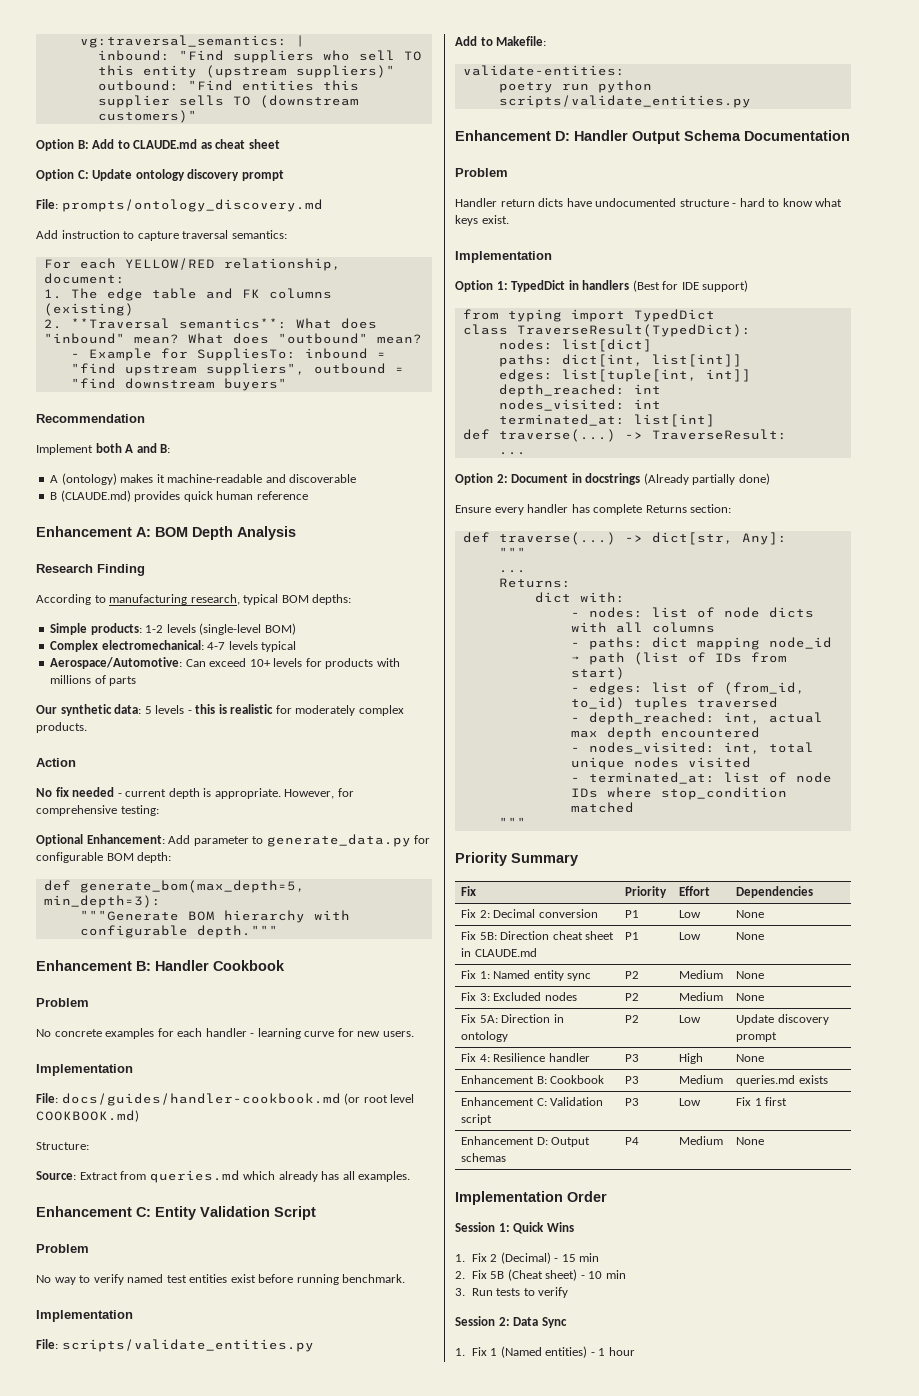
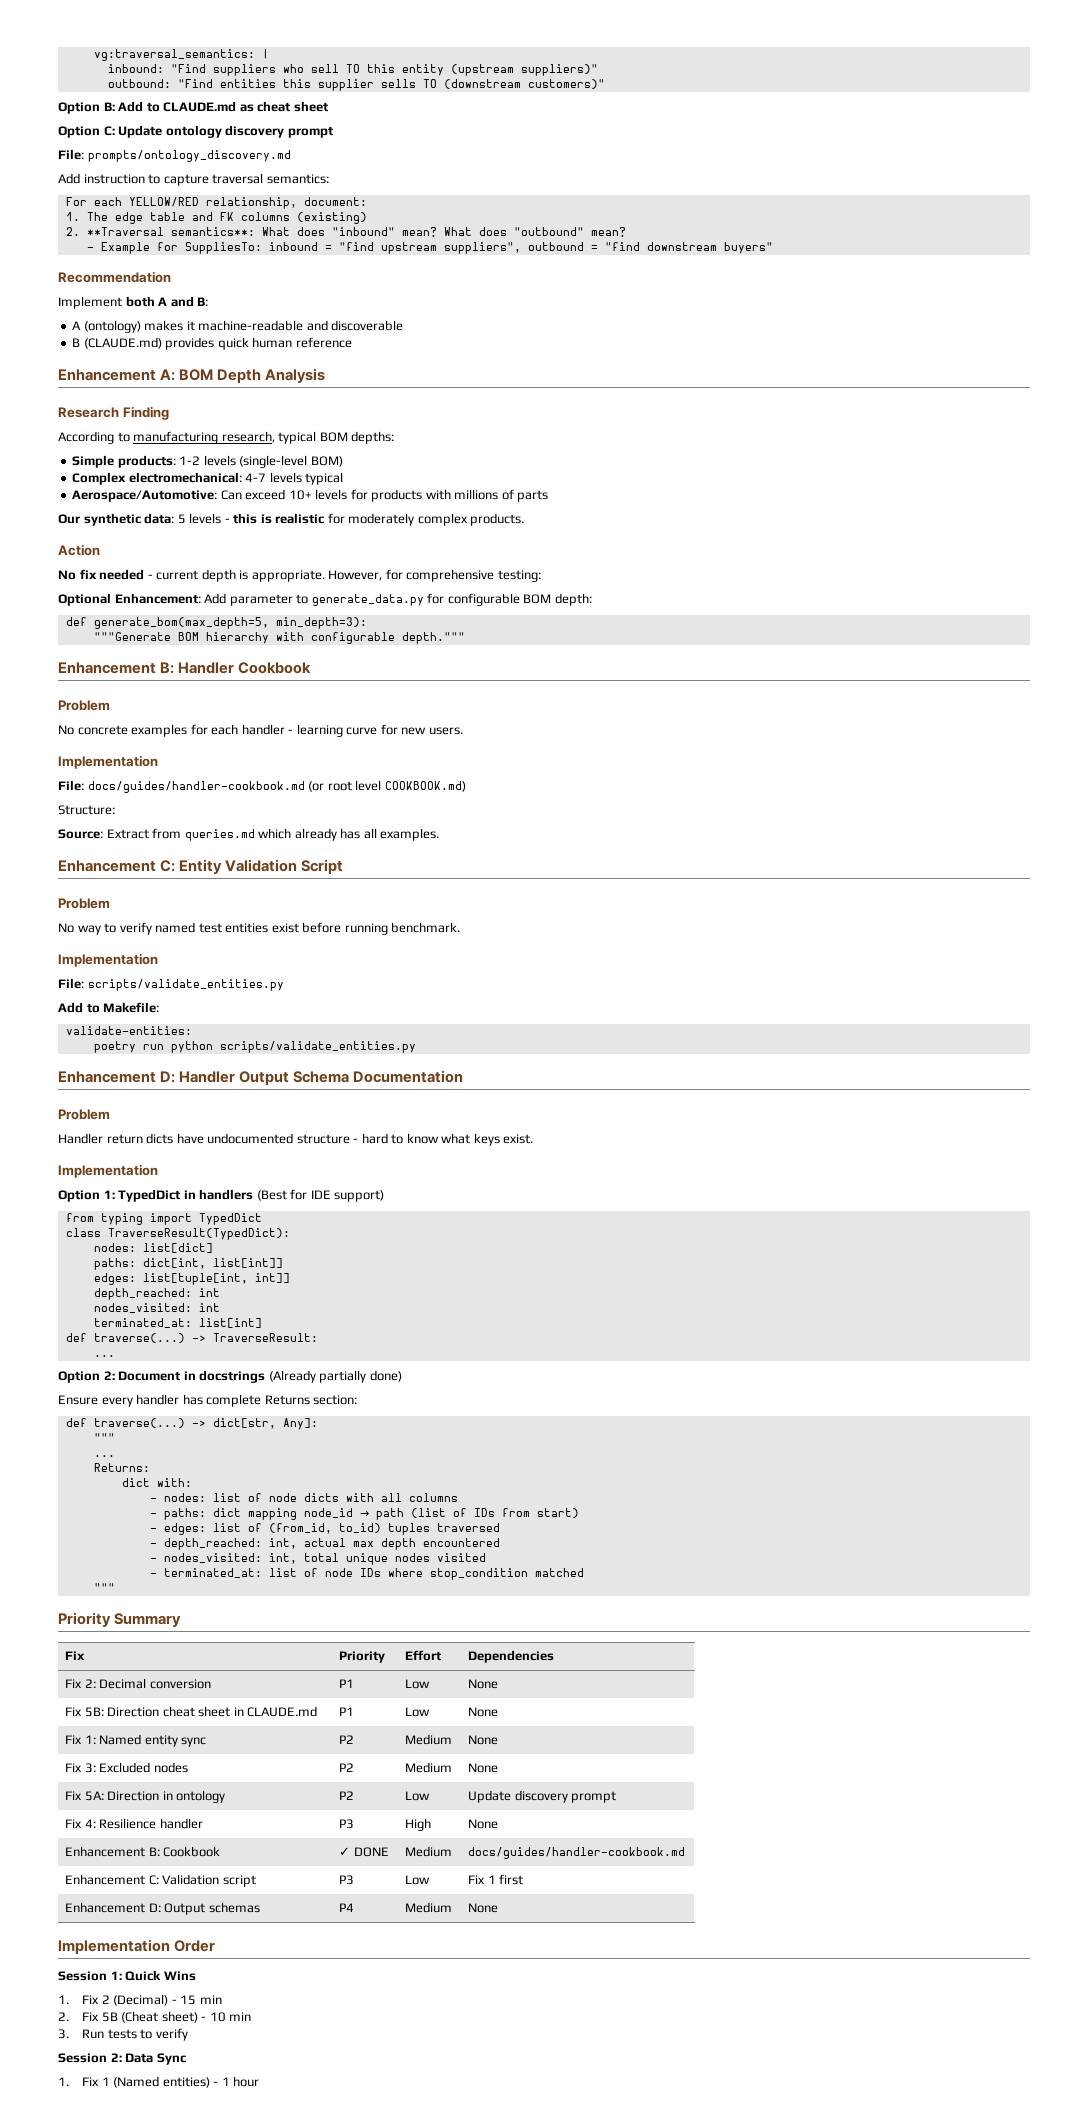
[625,1076,640,1084] [679,1075,724,1084] [736,1075,828,1086] P3 | Medium | queries.md exists -> [339,1847,389,1857] [405,1846,453,1857] [468,1847,686,1859] ✓ DONE | Medium | docs/guides/handler-cookbook.md

